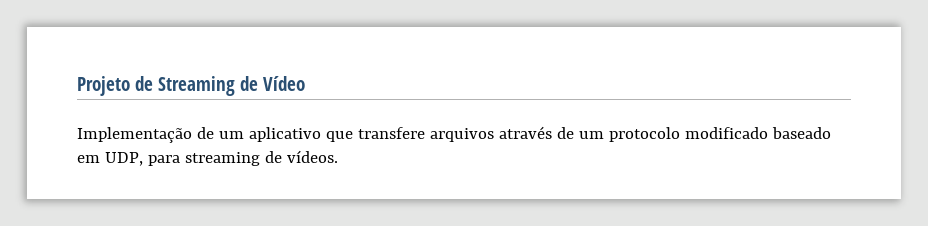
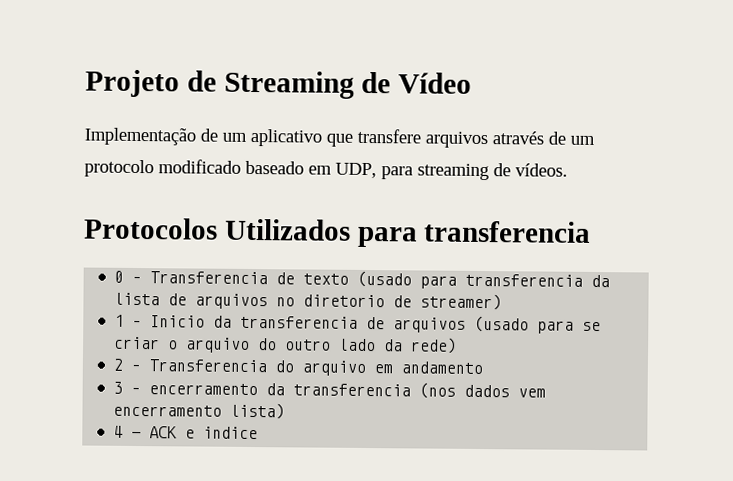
(338, 156) none -> [84,217,592,248] [114,270,611,289] [114,292,503,311] [114,314,602,334] [114,336,458,354] [113,358,484,377] [113,381,547,399] [113,402,286,420] [113,425,259,440] // Protocolos Utilizados para transferencia // 0 – Transferencia de texto (usado para transferencia da lista de arquivos no diretorio de streamer) // 1 – Inicio da transferencia de arquivos (usado para se criar o arquivo do outro lado da rede) // 2 – Transferencia do arquivo em andamento // 3 – encerramento da transferencia (nos dados vem encerramento lista) // 4 - ACK e indice

